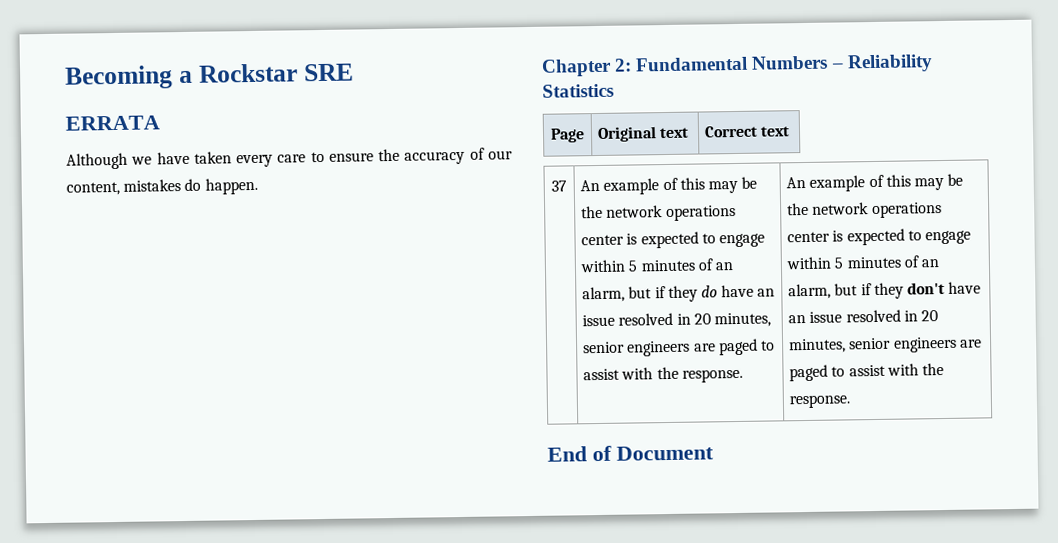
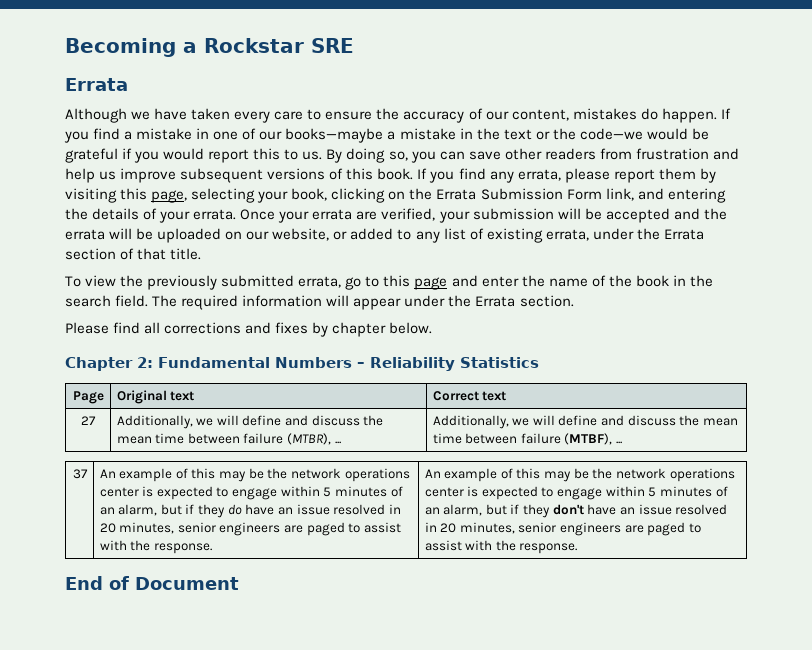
[65,115,160,131] ERRATA -> [65,78,128,91] Errata
(258, 186) none -> [720,108,731,119] [64,128,709,143] [65,148,739,163] [65,168,716,183] [65,188,726,203] [65,208,727,223] [65,228,704,243] [65,248,202,260] [65,275,713,290] [65,295,574,310] [65,322,433,337] If you find a mistake in one of our books—maybe a mistake in the text or the code—we would be grateful if you would report this to us. By doing so, you can save other readers from frustration and help us improve subsequent versions of this book. If you find any errata, please report them by visiting this page, selecting your book, clicking on the Errata Submission Form link, and entering the details of your errata. Once your errata are verified, your submission will be accepted and the errata will be uploaded on our website, or added to any list of existing errata, under the Errata section of that title. // To view the previously submitted errata, go to this page and enter the name of the book in the search field. The required information will appear under the Errata section. // Please find all corrections and fixes by chapter below.
(791, 131) none -> [81,416,96,425] [116,415,384,429] [116,433,341,445] [432,415,739,429] [432,433,623,445] // 27 | Additionally, we will define and discuss the mean time between failure (MTBR), ... | Additionally, we will define and discuss the mean time between failure (MTBF), ...

